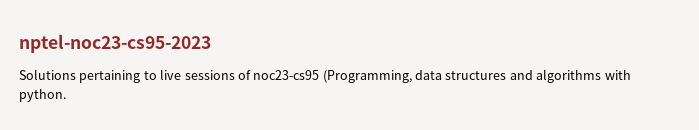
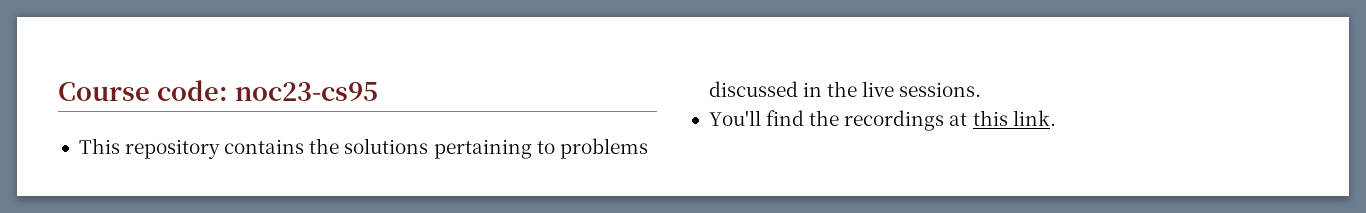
[19,34,211,53] [19,69,631,83] [19,89,66,102] nptel-noc23-cs95-2023 // Solutions pertaining to live sessions of noc23-cs95 (Programming, data structures and algorithms with python. -> [58,80,378,101] [78,138,648,159] [708,81,982,97] [708,110,1056,131] Course code: noc23-cs95 // This repository contains the solutions pertaining to problems discussed in the live sessions. // You'll find the recordings at this link.

